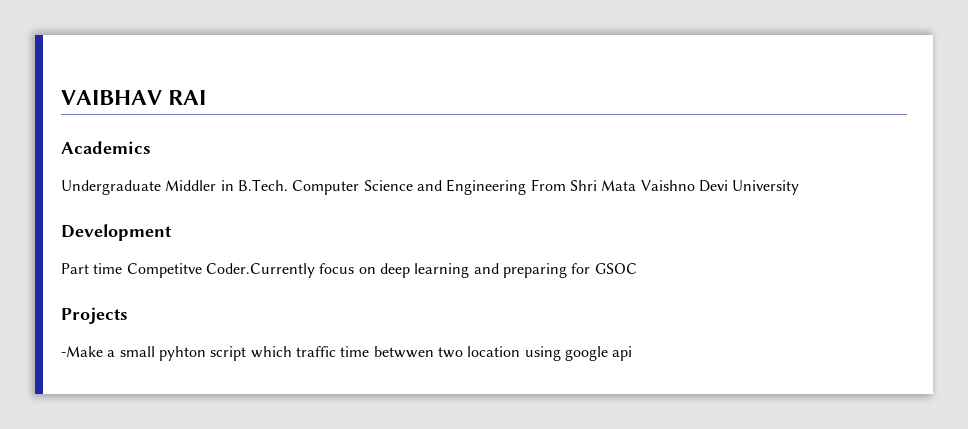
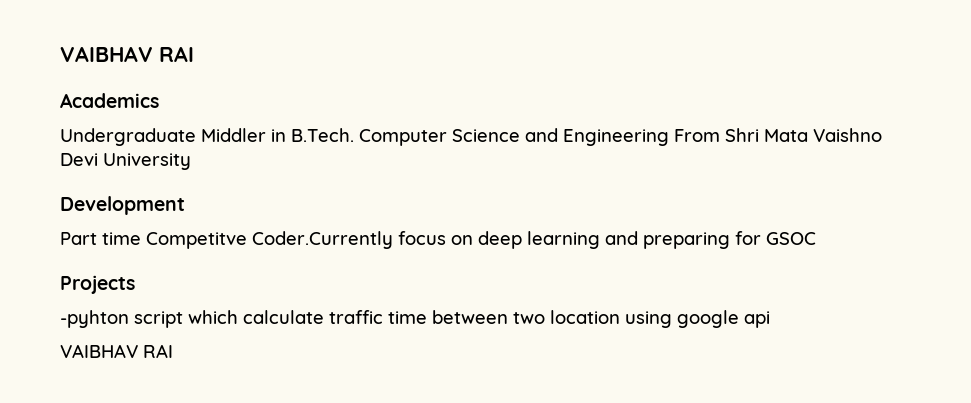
[61,346,206,361] -Make a small pyhton -> [60,310,129,328] -pyhton
(292, 352) none -> [243,310,324,324] calculate
[373,346,434,358] betwwen -> [432,310,508,324] between
(633, 353) none -> [60,344,173,358] // VAIBHAV RAI

